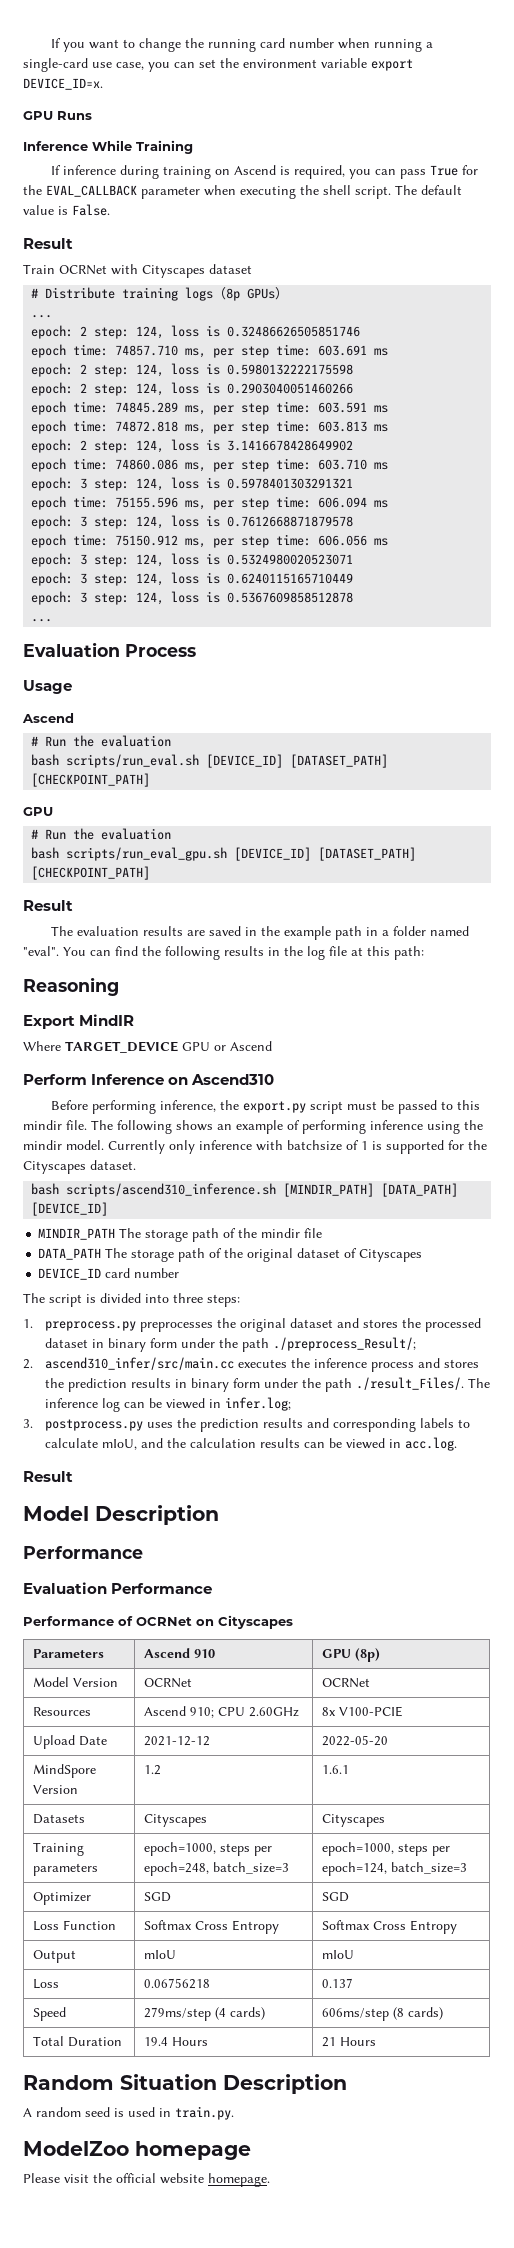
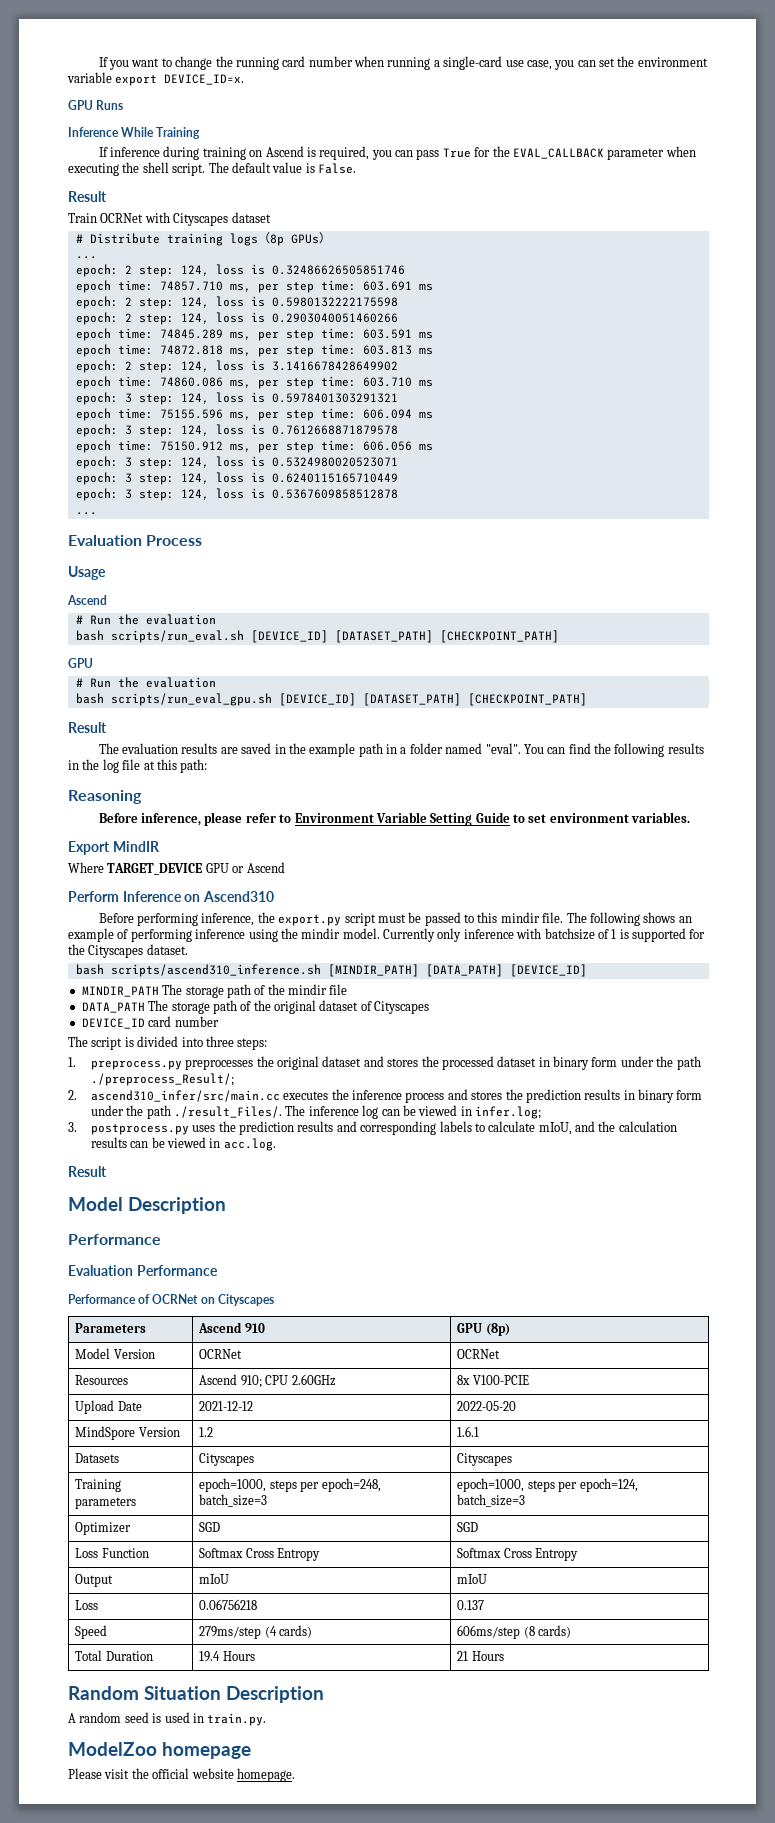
(119, 986) none -> [98,812,691,826] // Before inference, please refer to Environment Variable Setting Guide to set environment variables.

